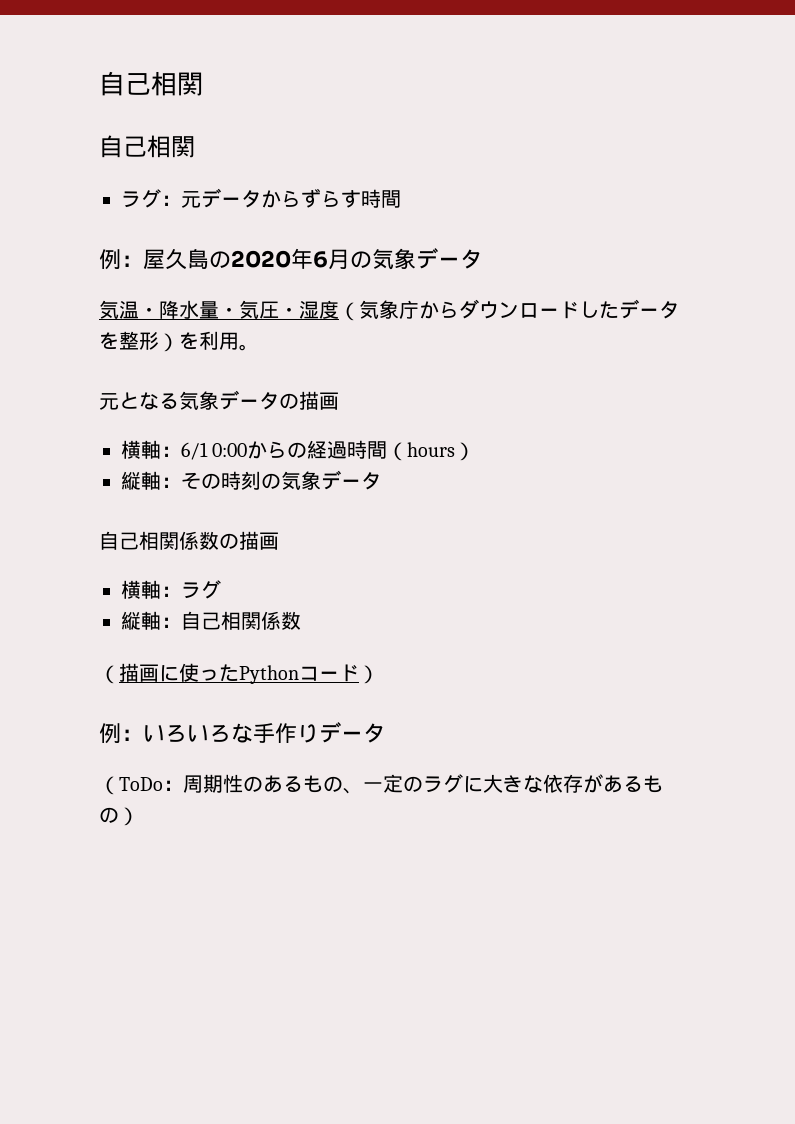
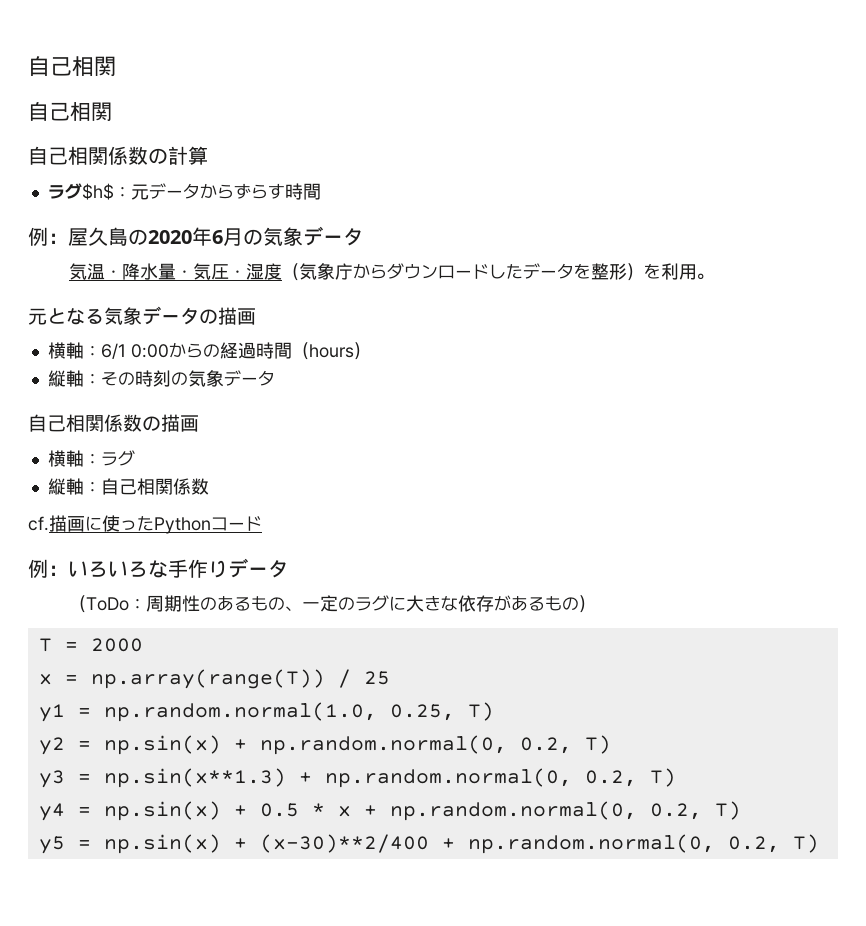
[99,71,203,96] [99,135,195,158] [121,189,161,208] 自己相関 // 自己相関 // ラグ -> [28,56,116,77] [28,101,112,121] [28,146,208,165] [47,183,114,200] 自己相関 // 自己相関 // 自己相関係数の計算 // ラグ$h$
[99,665,119,684] （ -> [28,516,49,531] cf.
[359,665,379,684] ） -> (262, 523) none
(139, 816) none -> [38,638,143,652] [38,669,390,689] [38,702,494,722] [38,735,611,755] [38,768,676,788] [38,801,741,821] [38,834,819,854] // T = 2000 // x = np.array(range(T)) / 25 // y1 = np.random.normal(1.0, 0.25, T) // y2 = np.sin(x) + np.random.normal(0, 0.2, T) // y3 = np.sin(x**1.3) + np.random.normal(0, 0.2, T) // y4 = np.sin(x) + 0.5 * x + np.random.normal(0, 0.2, T) // y5 = np.sin(x) + (x-30)**2/400 + np.random.normal(0, 0.2, T)

